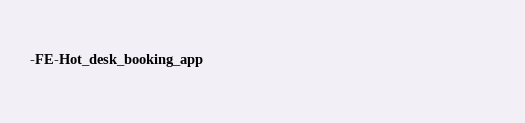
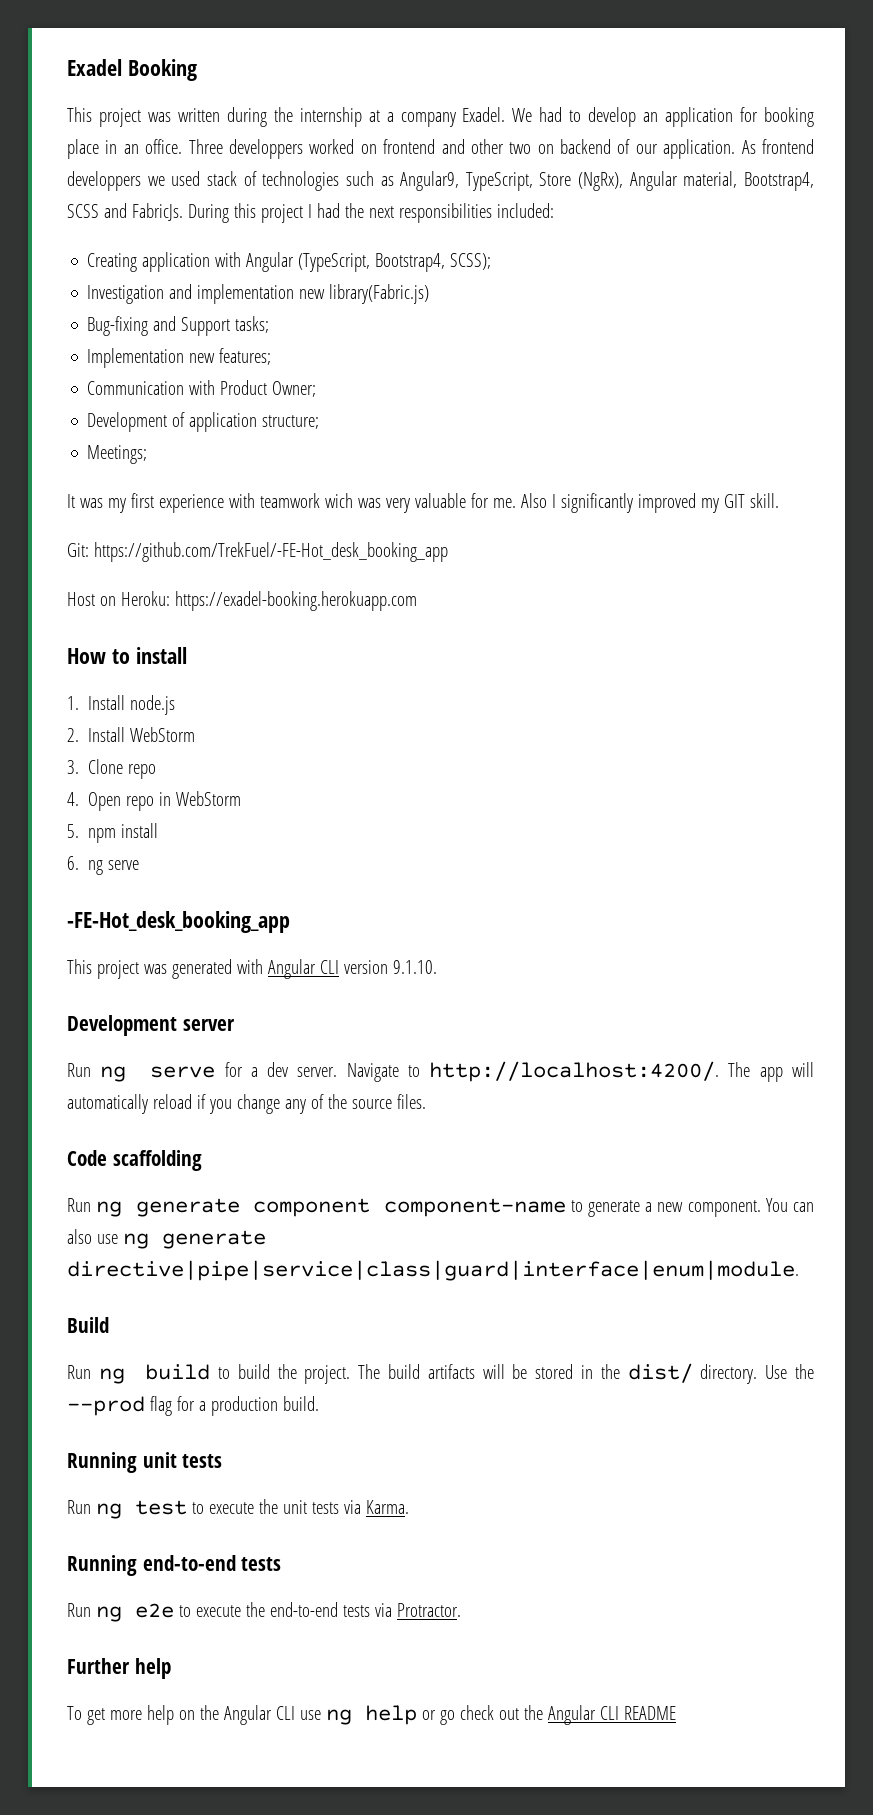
[30,54,203,67] -FE-Hot_desk_booking_app -> [67,59,197,81] [67,107,815,127] [67,139,815,159] [67,171,814,191] [67,203,554,223] [87,252,492,272] [87,284,430,304] [87,316,270,336] [87,348,272,368] [87,380,317,397] [87,412,320,432] [87,445,148,464] [67,493,779,513] [67,542,448,562] [67,591,417,611] [67,647,187,664] [67,695,176,715] [67,727,196,742] [67,759,157,779] [67,791,242,811] [67,823,159,843] [67,856,140,875] [67,911,290,933] [67,959,437,979] [67,1015,235,1036] [67,1061,814,1082] [67,1094,426,1114] [67,1150,202,1171] [67,1198,814,1217] [67,1229,266,1249] [67,1260,799,1281] [67,1317,109,1333] [67,1363,814,1384] [67,1396,319,1416] [67,1452,223,1473] [67,1499,409,1519] [67,1555,282,1576] [67,1602,461,1622] [67,1658,171,1679] [67,1705,676,1725] Exadel Booking // This project was written during the internship at a company Exadel. We had to develop an application for booking place in an office. Three developpers worked on frontend and other two on backend of our application. As frontend developpers we used stack of technologies such as Angular9, TypeScript, Store (NgRx), Angular material, Bootstrap4, SCSS and FabricJs. During this project I had the next responsibilities included: // Creating application with Angular (TypeScript, Bootstrap4, SCSS); // Investigation and implementation new library(Fabric.js) // Bug-fixing and Support tasks; // Implementation new features; // Communication with Product Owner; // Development of application structure; // Meetings; // It was my first experience with teamwork wich was very valuable for me. Also I significantly improved my GIT skill. // Git: https://github.com/TrekFuel/-FE-Hot_desk_booking_app // Host on Heroku: https://exadel-booking.herokuapp.com // How to install // 1. Install node.js // 2. Install WebStorm // 3. Clone repo // 4. Open repo in WebStorm // 5. npm install // 6. ng serve // -FE-Hot_desk_booking_app // This project was generated with Angular CLI version 9.1.10. // Development server // Run ng serve for a dev server. Navigate to http://localhost:4200/. The app will automatically reload if you change any of the source files. // Code scaffolding // Run ng generate component component-name to generate a new component. You can also use ng generate directive|pipe|service|class|guard|interface|enum|module. // Build // Run ng build to build the project. The build artifacts will be stored in the dist/ directory. Use the --prod flag for a production build. // Running unit tests // Run ng test to execute the unit tests via Karma. // Running end-to-end tests // Run ng e2e to execute the end-to-end tests via Protractor. // Further help // To get more help on the Angular CLI use ng help or go check out the Angular CLI README

